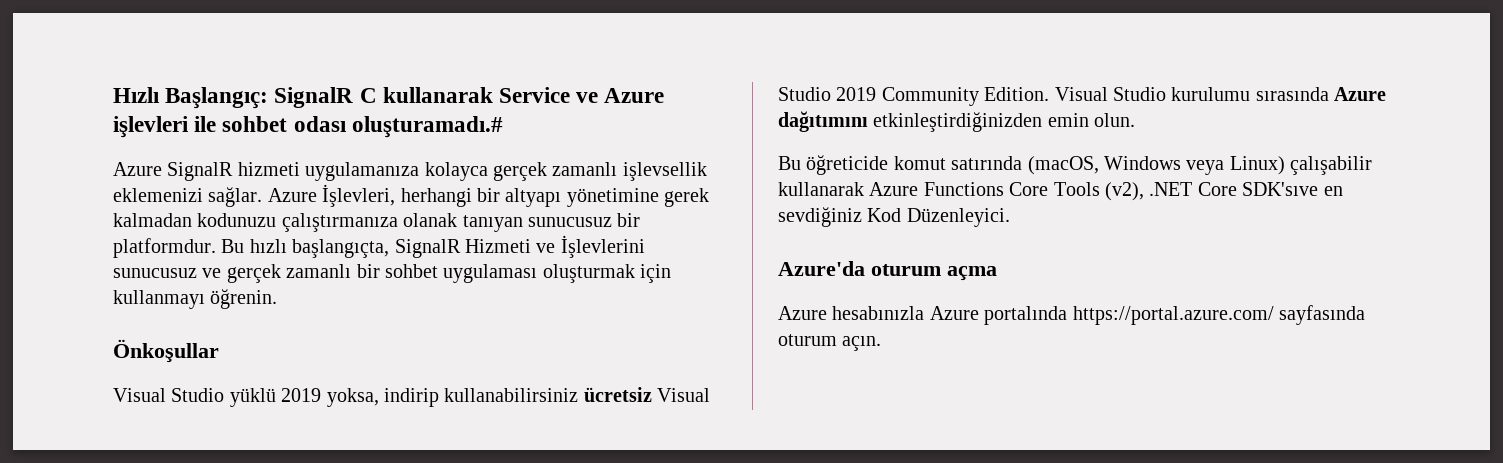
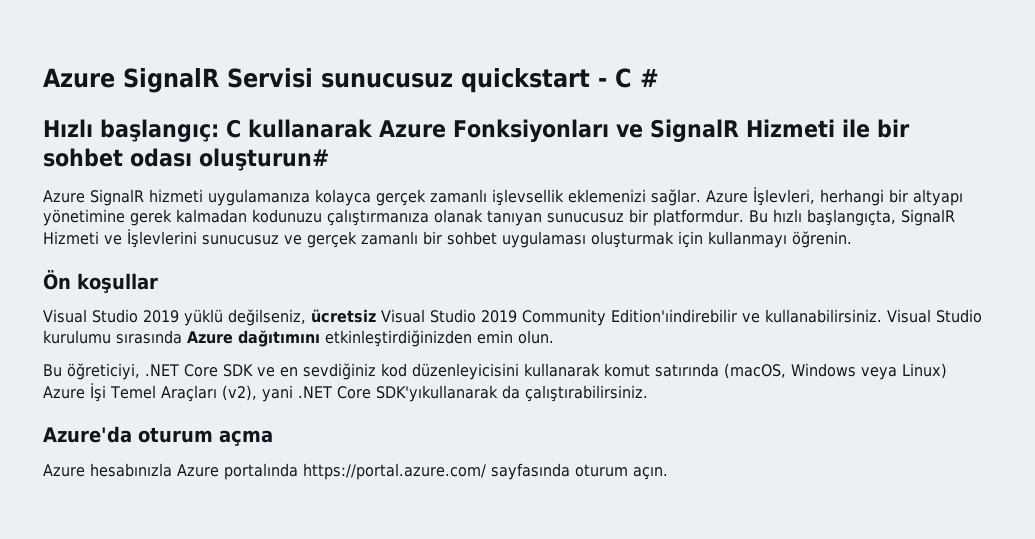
[113,87,665,109] [113,116,217,138] Hızlı Başlangıç: SignalR C kullanarak Service ve Azure işlevleri ile -> [43,68,659,93] [43,119,910,142] Azure SignalR Servisi sunucusuz quickstart - C # // Hızlı başlangıç: C kullanarak Azure Fonksiyonları ve SignalR Hizmeti ile bir
[351,116,503,138] oluşturamadı.# -> [199,148,329,171] oluşturun#
[113,339,219,363] [113,388,579,407] Önkoşullar // Visual Studio yüklü 2019 yoksa, indirip kullanabilirsiniz -> [43,270,158,293] [43,309,306,326] Ön koşullar // Visual Studio 2019 yüklü değilseniz,
[984,87,1050,101] Edition. -> [611,309,882,323] Edition'ıindirebilir ve kullanabilirsiniz.
[806,155,889,175] öğreticide -> [67,363,600,380] öğreticiyi, .NET Core SDK ve en sevdiğiniz kod düzenleyicisini kullanarak
[1290,156,1373,175] [778,182,1343,201] [778,207,1010,227] çalışabilir kullanarak Azure Functions Core Tools (v2), .NET Core SDK'sıve en sevdiğiniz Kod Düzenleyici. -> [43,383,648,402] Azure İşi Temel Araçları (v2), yani .NET Core SDK'yıkullanarak da çalıştırabilirsiniz.

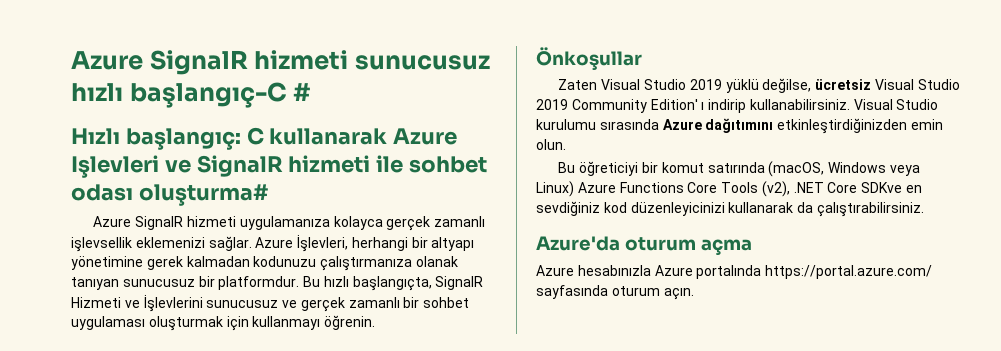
[43,68,632,93] Azure SignalR Servisi sunucusuz quickstart - C -> [71,50,490,75] [71,82,287,108] Azure SignalR hizmeti sunucusuz hızlı başlangıç-C
[453,119,609,142] Fonksiyonları -> [71,155,159,178] Işlevleri
[745,119,910,138] Hizmeti ile bir -> [288,155,404,173] hizmeti ile
[199,148,329,171] oluşturun# -> [138,184,269,206] oluşturma#
[43,270,158,293] Ön koşullar // -> [536,47,642,70] [558,79,598,90] Önkoşullar // Zaten
[228,309,306,326] değilseniz, -> [762,78,812,93] değilse,
[611,309,760,323] Edition'ıindirebilir ve -> [650,99,747,113] Edition' ı indirip
[67,363,600,380] öğreticiyi, .NET Core SDK ve en sevdiğiniz kod düzenleyicisini kullanarak -> [579,161,658,176] öğreticiyi bir
[90,383,498,402] İşi Temel Araçları (v2), yani .NET Core SDK'yıkullanarak -> [619,181,923,197] [536,201,794,216] Functions Core Tools (v2), .NET Core SDKve en sevdiğiniz kod düzenleyicinizi kullanarak

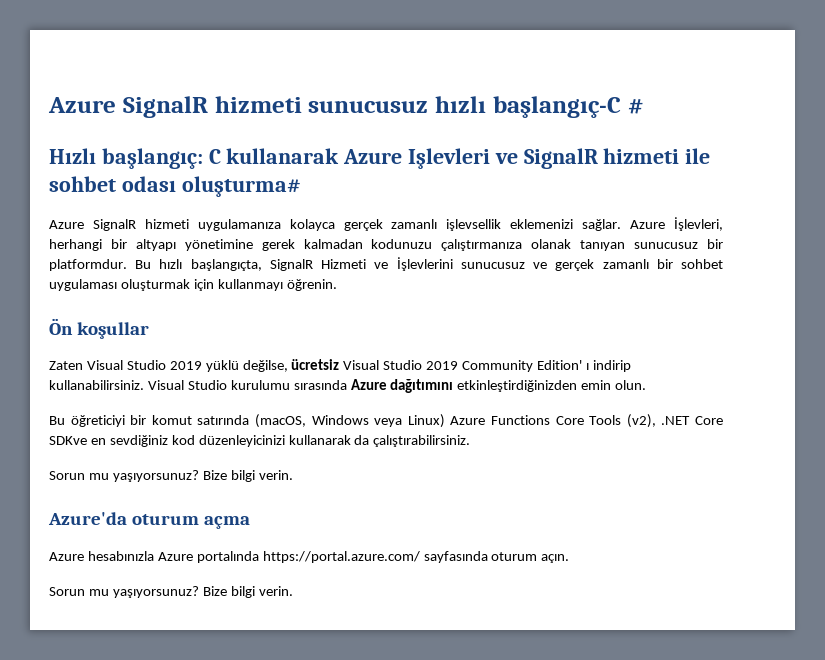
[536,47,642,70] Önkoşullar -> [49,318,149,339] Ön koşullar
(924, 209) none -> [49,470,293,482] // Sorun mu yaşıyorsunuz? Bize bilgi verin.
(694, 294) none -> [49,586,293,598] // Sorun mu yaşıyorsunuz? Bize bilgi verin.

